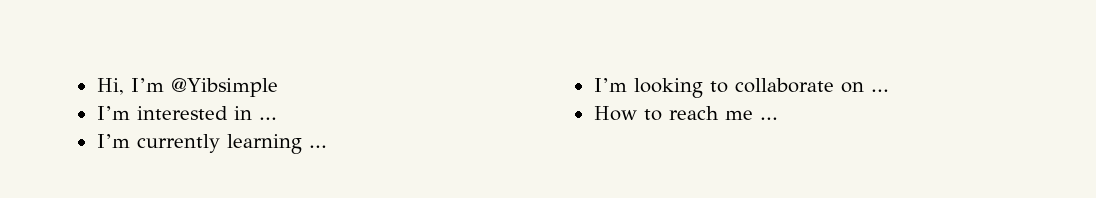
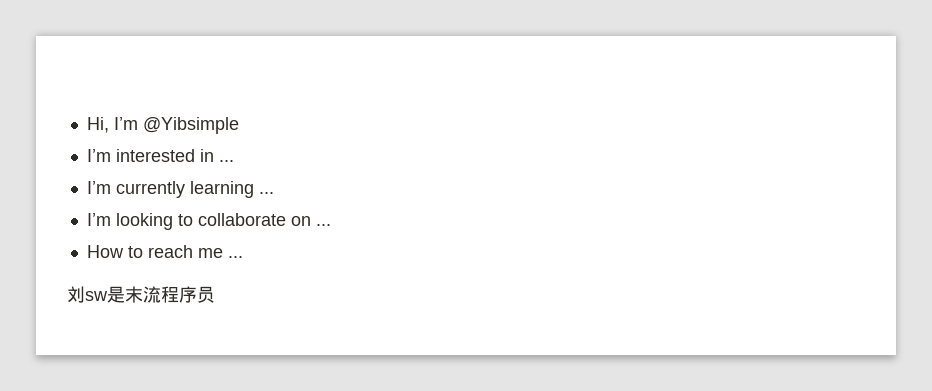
(778, 118) none -> [67,286,215,303] // 刘sw是末流程序员

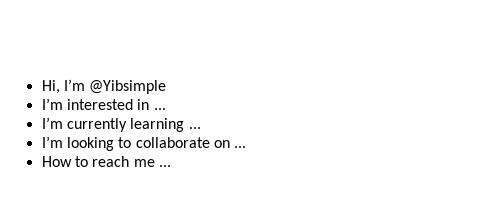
[67,286,215,303] // 刘sw是末流程序员 -> (171, 166) none

